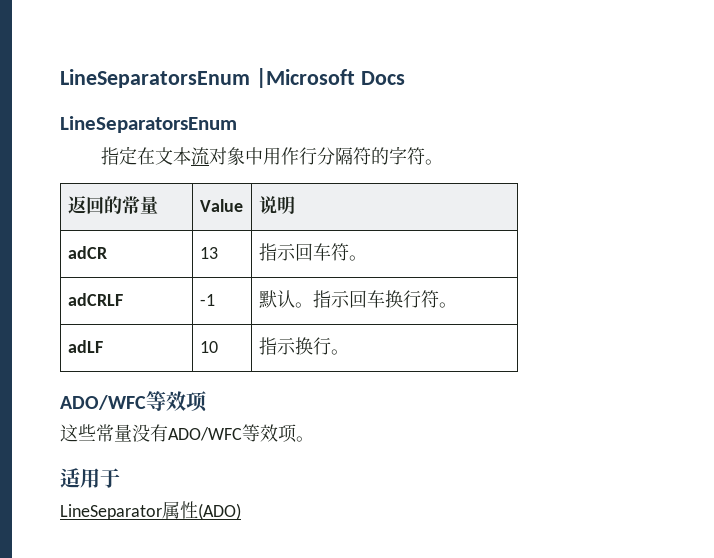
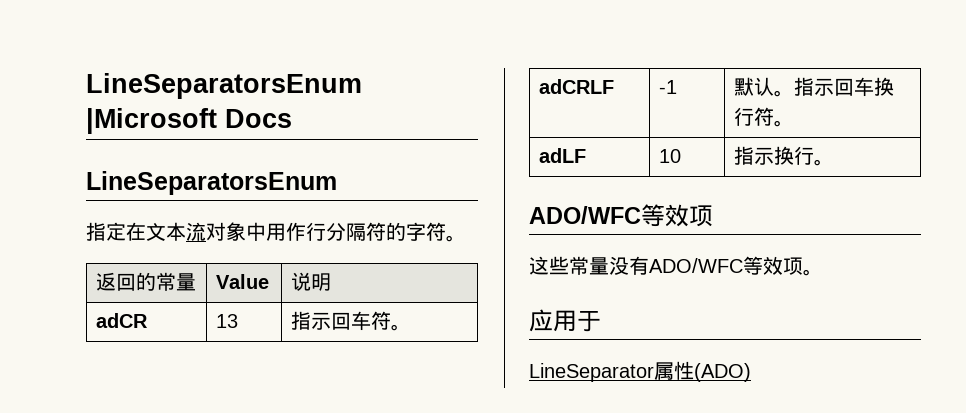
[60,468,80,488] 适 -> [529,309,553,332] 应

